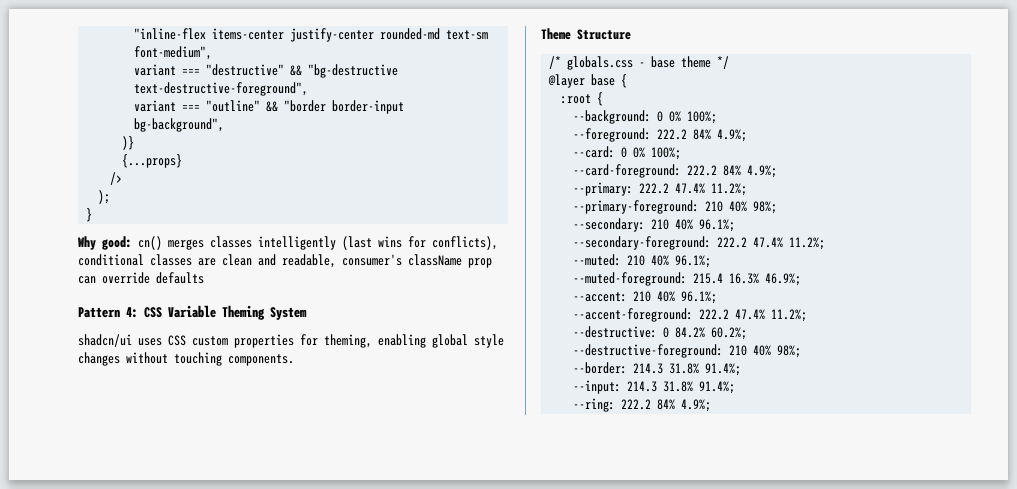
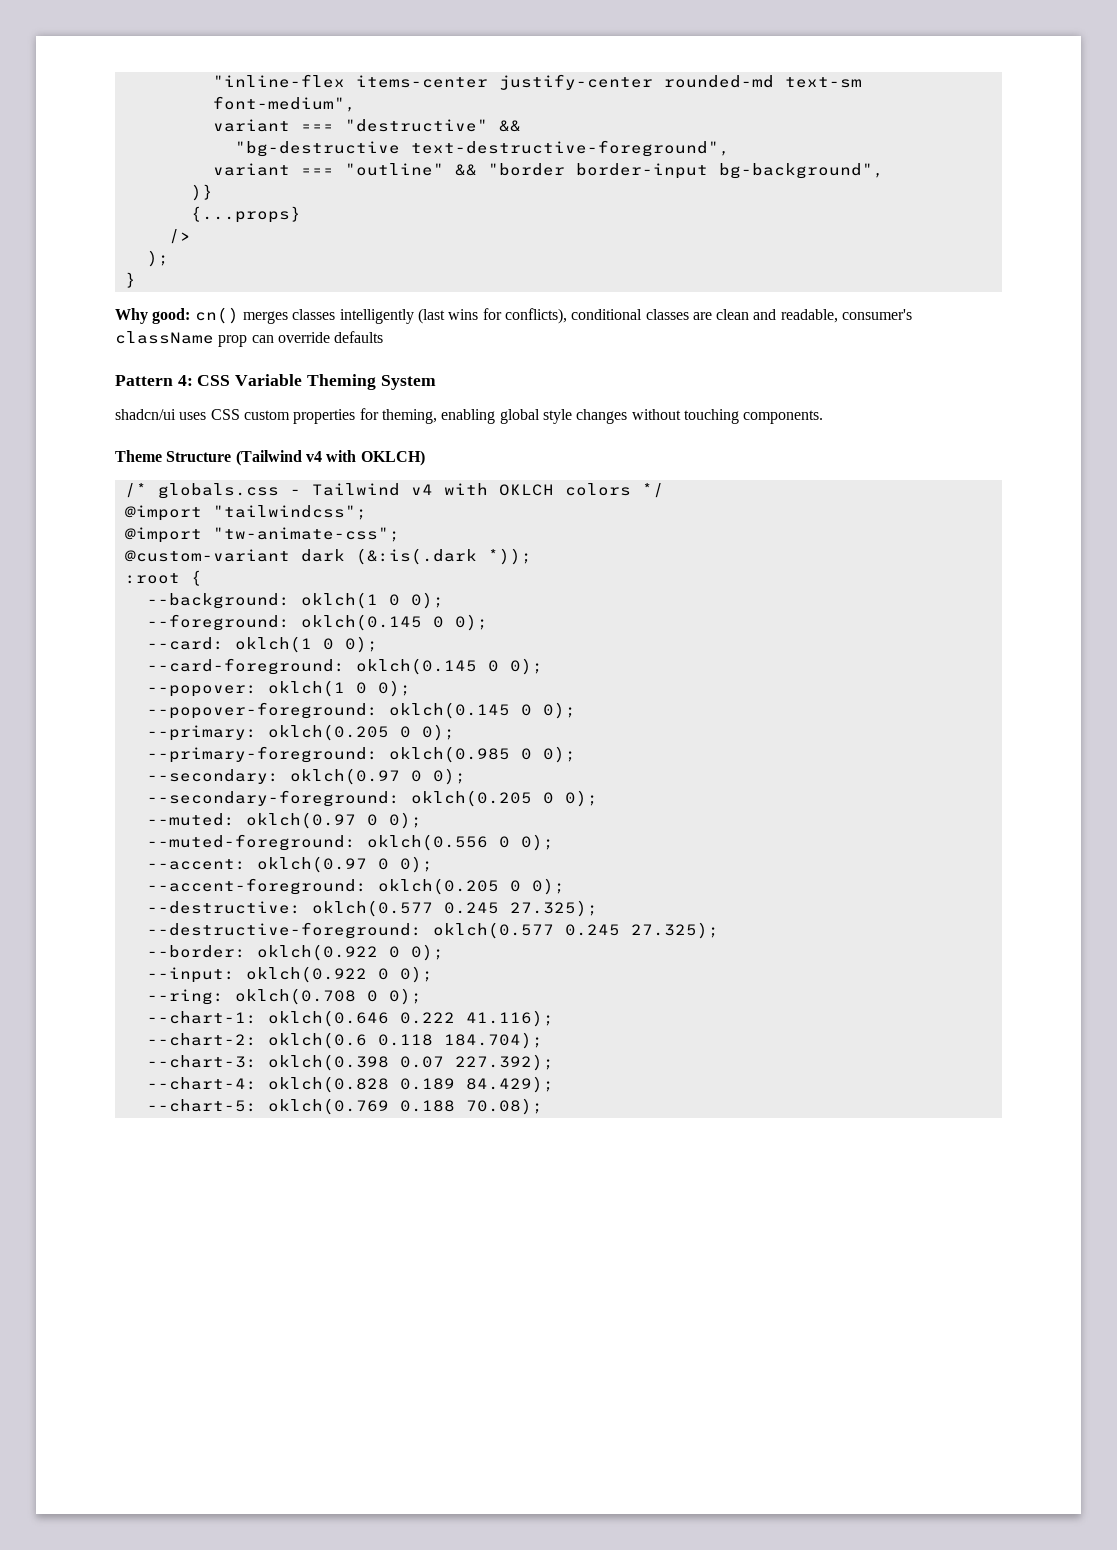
(303, 70) none -> (521, 126) //
(631, 34) none -> [235,450,425,466] (Tailwind v4 with OKLCH)
[651,56,730,69] [548,74,628,88] [561,92,604,106] [573,110,718,124] [573,128,748,142] [573,146,682,160] [573,164,778,178] [573,182,748,196] [573,200,778,214] [573,218,736,232] [573,236,826,250] [573,254,712,268] [573,272,802,286] [573,291,718,304] [573,308,808,322] [573,326,748,340] [573,344,802,358] [573,362,742,376] [573,380,736,394] [573,398,712,412] base theme */ // @layer base { // :root { // --background: 0 0% 100%; // --foreground: 222.2 84% 4.9%; // --card: 0 0% 100%; // --card-foreground: 222.2 84% 4.9%; // --primary: 222.2 47.4% 11.2%; // --primary-foreground: 210 40% 98%; // --secondary: 210 40% 96.1%; // --secondary-foreground: 222.2 47.4% 11.2%; // --muted: 210 40% 96.1%; // --muted-foreground: 215.4 16.3% 46.9%; // --accent: 210 40% 96.1%; // --accent-foreground: 222.2 47.4% 11.2%; // --destructive: 0 84.2% 60.2%; // --destructive-foreground: 210 40% 98%; // --border: 214.3 31.8% 91.4%; // --input: 214.3 31.8% 91.4%; // --ring: 222.2 84% 4.9%; -> [311,483,664,498] [124,505,367,521] [124,527,400,543] [124,548,532,565] [124,570,202,586] [146,592,444,609] [146,614,488,631] [146,636,378,653] [146,658,543,675] [146,680,411,697] [146,702,576,719] [146,724,455,741] [146,746,576,763] [146,768,466,785] [146,790,598,807] [146,812,422,829] [146,834,554,851] [146,856,433,873] [146,878,565,895] [146,900,598,917] [146,922,719,939] [146,944,444,961] [146,966,433,983] [146,988,422,1005] [146,1010,554,1027] [146,1032,543,1049] [146,1054,554,1071] [146,1076,554,1093] [146,1098,543,1115] Tailwind v4 with OKLCH colors */ // @import "tailwindcss"; // @import "tw-animate-css"; // @custom-variant dark (&:is(.dark *)); // :root { // --background: oklch(1 0 0); // --foreground: oklch(0.145 0 0); // --card: oklch(1 0 0); // --card-foreground: oklch(0.145 0 0); // --popover: oklch(1 0 0); // --popover-foreground: oklch(0.145 0 0); // --primary: oklch(0.205 0 0); // --primary-foreground: oklch(0.985 0 0); // --secondary: oklch(0.97 0 0); // --secondary-foreground: oklch(0.205 0 0); // --muted: oklch(0.97 0 0); // --muted-foreground: oklch(0.556 0 0); // --accent: oklch(0.97 0 0); // --accent-foreground: oklch(0.205 0 0); // --destructive: oklch(0.577 0.245 27.325); // --destructive-foreground: oklch(0.577 0.245 27.325); // --border: oklch(0.922 0 0); // --input: oklch(0.922 0 0); // --ring: oklch(0.708 0 0); // --chart-1: oklch(0.646 0.222 41.116); // --chart-2: oklch(0.6 0.118 184.704); // --chart-3: oklch(0.398 0.07 227.392); // --chart-4: oklch(0.828 0.189 84.429); // --chart-5: oklch(0.769 0.188 70.08);

